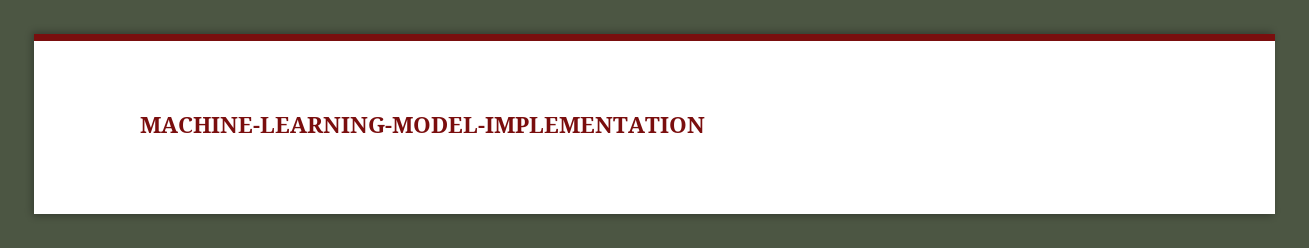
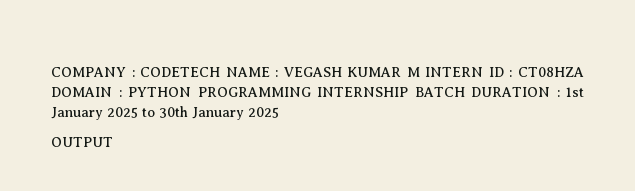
[140,117,705,133] MACHINE-LEARNING-MODEL-IMPLEMENTATION -> [51,67,584,77] [51,87,584,97] [51,106,279,120] [51,137,113,147] COMPANY : CODETECH NAME : VEGASH KUMAR M INTERN ID : CT08HZA DOMAIN : PYTHON PROGRAMMING INTERNSHIP BATCH DURATION : 1st January 2025 to 30th January 2025 // OUTPUT

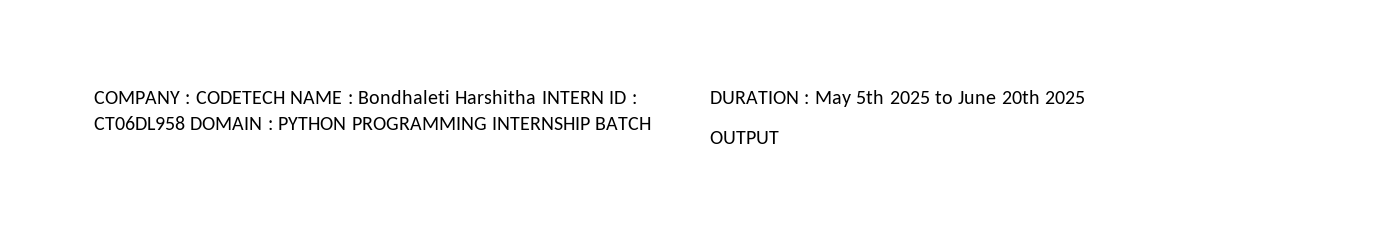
[283,67,420,77] VEGASH KUMAR M -> [358,90,537,104] Bondhaleti Harshitha
[518,67,584,77] CT08HZA -> [94,116,185,130] CT06DL958
[566,87,584,97] [51,106,244,120] 1st January 2025 to 30th January -> [814,90,1040,107] May 5th 2025 to June 20th

